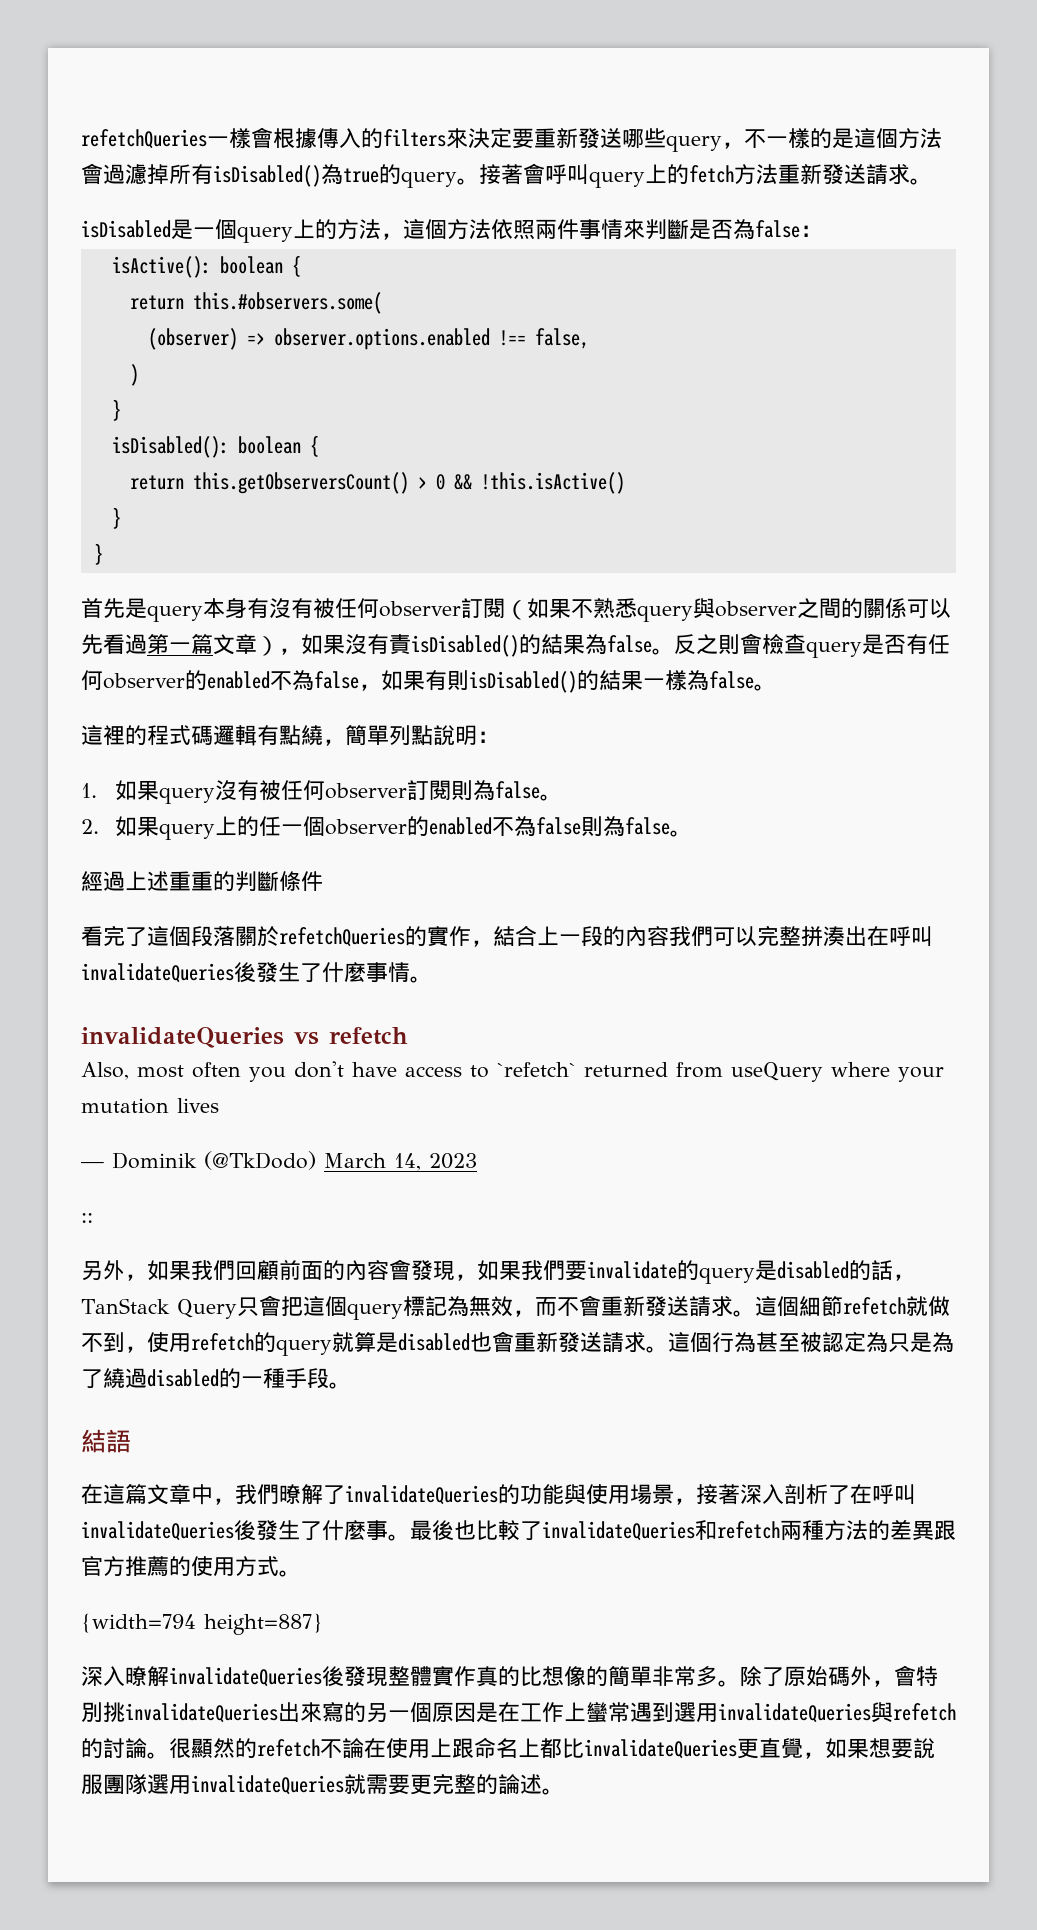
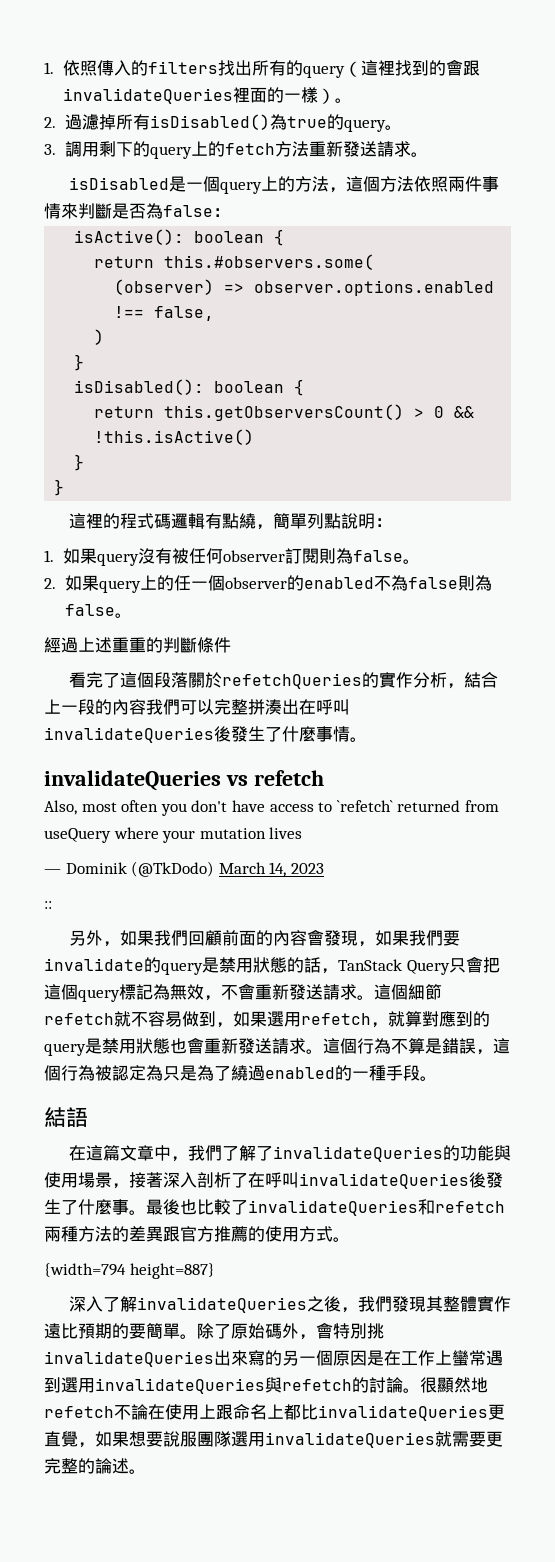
[81,127,942,152] [81,163,103,184] refetchQueries一樣會根據傳入的filters來決定要重新發送哪些query，不一樣的是這個方法會 -> [44,59,481,78] [63,87,353,104] [44,117,56,128] 1.依照傳入的filters找出所有的query（這裡找到的會跟invalidateQueries裡面的一樣）。 // 2.
[479,163,589,185] 接著會呼叫 -> [44,141,150,157] // 3.調用剩下的
[81,598,951,622] [81,633,950,658] [81,670,776,693] // 首先是query本身有沒有被任何observer訂閱（如果不熟悉query與observer之間的關係可以先看過第一篇文章），如果沒有責isDisabled()的結果為false。反之則會檢查query是否有任何observer的enabled不為false，如果有則isDisabled()的結果一樣為false。 -> (65, 487) none
(471, 936) none -> [412,672,447,688] 分析
[777,1261,849,1279] disabled -> [219,957,287,973] 禁用狀態
[534,1297,557,1316] 而 -> (221, 998) none
[927,1296,950,1316] [81,1332,470,1356] 做不到，使用refetch的query就算是disabled -> [131,1011,490,1028] [44,1038,170,1056] 不容易做到，如果選用refetch，就算對應到的query是禁用狀態
[756,1332,800,1352] 甚至 -> [391,1037,510,1055] [44,1065,95,1081] 不算是錯誤，這個行為
[147,1369,219,1387] disabled -> [265,1067,335,1079] enabled
[279,1484,301,1504] 暸 -> [221,1146,239,1161] 了
[125,1666,718,1687] 暸解invalidateQueries後發現整體實作真的比想像的簡單非常多 -> [102,1296,511,1313] [44,1323,180,1339] 了解invalidateQueries之後，我們發現其整體實作遠比預期的要簡單
[235,1738,257,1758] 的 -> [471,1377,488,1393] 地

